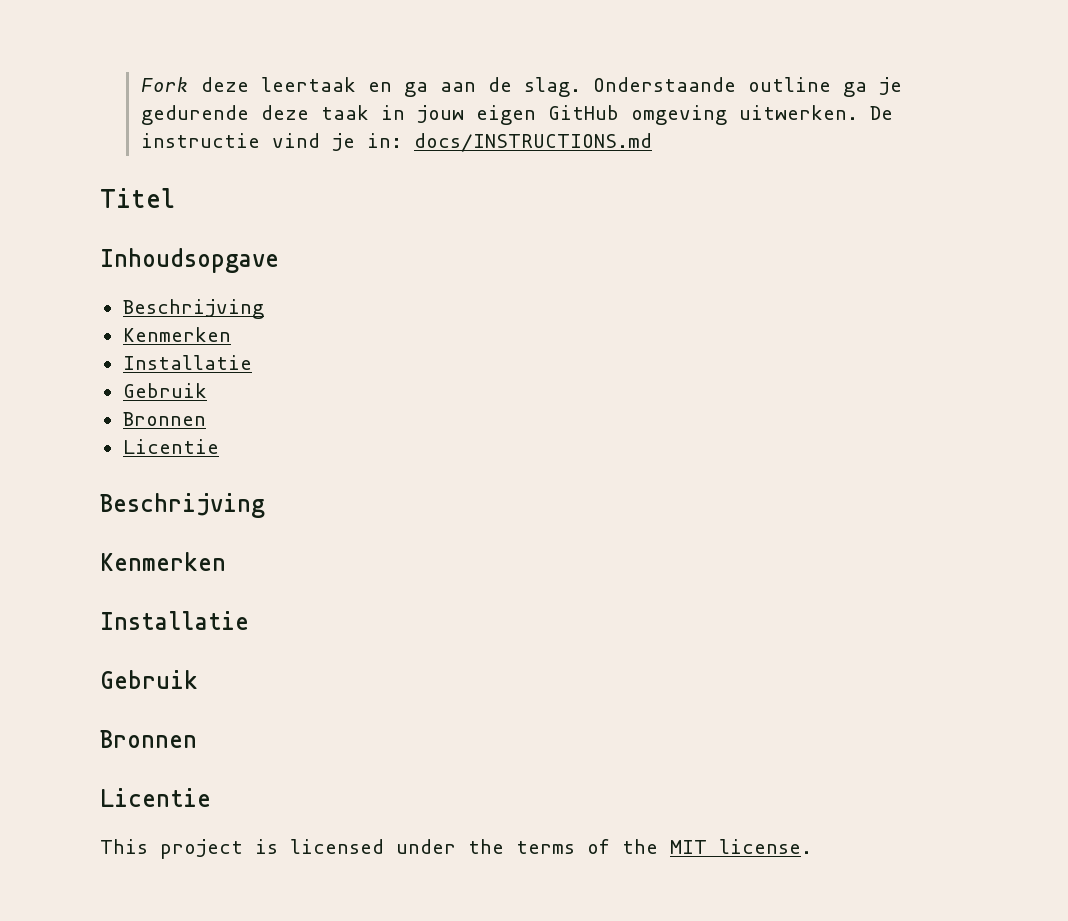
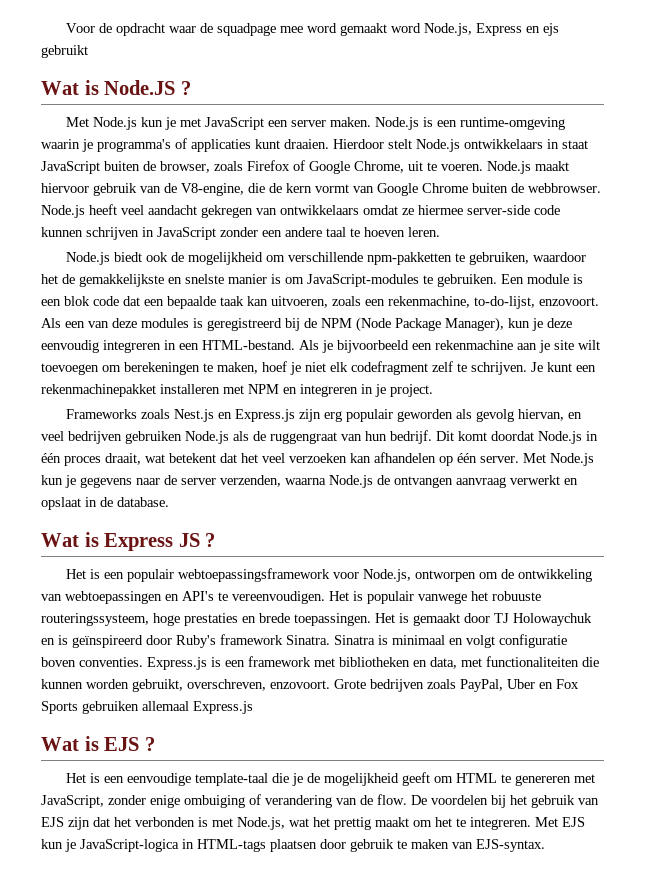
[140,77,902,97] [140,105,893,125] [140,133,652,152] [100,188,175,208] [100,248,279,273] [122,299,264,319] [122,327,231,342] [122,355,252,370] [122,383,207,398] [122,412,206,426] [122,439,219,454] [100,493,265,518] [100,552,226,571] [100,611,249,630] [100,670,198,689] [100,730,197,748] [100,788,211,807] [100,839,812,859] Fork deze leertaak en ga aan de slag. Onderstaande outline ga je gedurende deze taak in jouw eigen GitHub omgeving uitwerken. De instructie vind je in: docs/INSTRUCTIONS.md // Titel // Inhoudsopgave // Beschrijving // Kenmerken // Installatie // Gebruik // Bronnen // Licentie // Beschrijving // Kenmerken // Installatie // Gebruik // Bronnen // Licentie // This project is licensed under the terms of the MIT license. -> [66,23,560,36] [41,45,88,58] [41,80,191,95] [66,117,566,130] [41,138,588,152] [41,160,569,174] [41,183,601,196] [41,204,560,218] [41,227,440,240] [66,252,587,265] [41,274,583,287] [41,296,599,309] [41,317,572,332] [41,340,600,353] [41,361,596,375] [41,384,433,397] [66,409,583,422] [41,430,598,444] [41,452,594,466] [41,475,578,488] [41,497,169,510] [41,532,216,551] [66,568,593,582] [41,591,541,604] [41,613,592,626] [41,634,567,648] [41,656,599,670] [41,679,579,692] [41,701,253,714] [41,736,155,751] [66,772,596,786] [41,794,599,808] [41,817,585,830] [41,839,545,852] Voor de opdracht waar de squadpage mee word gemaakt word Node.js, Express en ejs gebruikt // Wat is Node.JS ? // Met Node.js kun je met JavaScript een server maken. Node.js is een runtime-omgeving waarin je programma's of applicaties kunt draaien. Hierdoor stelt Node.js ontwikkelaars in staat JavaScript buiten de browser, zoals Firefox of Google Chrome, uit te voeren. Node.js maakt hiervoor gebruik van de V8-engine, die de kern vormt van Google Chrome buiten de webbrowser. Node.js heeft veel aandacht gekregen van ontwikkelaars omdat ze hiermee server-side code kunnen schrijven in JavaScript zonder een andere taal te hoeven leren. // Node.js biedt ook de mogelijkheid om verschillende npm-pakketten te gebruiken, waardoor het de gemakkelijkste en snelste manier is om JavaScript-modules te gebruiken. Een module is een blok code dat een bepaalde taak kan uitvoeren, zoals een rekenmachine, to-do-lijst, enzovoort. Als een van deze modules is geregistreerd bij de NPM (Node Package Manager), kun je deze eenvoudig integreren in een HTML-bestand. Als je bijvoorbeeld een rekenmachine aan je site wilt toevoegen om berekeningen te maken, hoef je niet elk codefragment zelf te schrijven. Je kunt een rekenmachinepakket installeren met NPM en integreren in je project. // Frameworks zoals Nest.js en Express.js zijn erg populair geworden als gevolg hiervan, en veel bedrijven gebruiken Node.js als de ruggengraat van hun bedrijf. Dit komt doordat Node.js in één proces draait, wat betekent dat het veel verzoeken kan afhandelen op één server. Met Node.js kun je gegevens naar de server verzenden, waarna Node.js de ontvangen aanvraag verwerkt en opslaat in de database. // Wat is Express JS ? // Het is een populair webtoepassingsframework voor Node.js, ontworpen om de ontwikkeling van webtoepassingen en API's te vereenvoudigen. Het is populair vanwege het robuuste routeringssysteem, hoge prestaties en brede toepassingen. Het is gemaakt door TJ Holowaychuk en is geïnspireerd door Ruby's framework Sinatra. Sinatra is minimaal en volgt configuratie boven conventies. Express.js is een framework met bibliotheken en data, met functionaliteiten die kunnen worden gebruikt, overschreven, enzovoort. Grote bedrijven zoals PayPal, Uber en Fox Sports gebruiken allemaal Express.js // Wat is EJS ? // Het is een eenvoudige template-taal die je de mogelijkheid geeft om HTML te genereren met JavaScript, zonder enige ombuiging of verandering van de flow. De voordelen bij het gebruik van EJS zijn dat het verbonden is met Node.js, wat het prettig maakt om het te integreren. Met EJS kun je JavaScript-logica in HTML-tags plaatsen door gebruik te maken van EJS-syntax.

